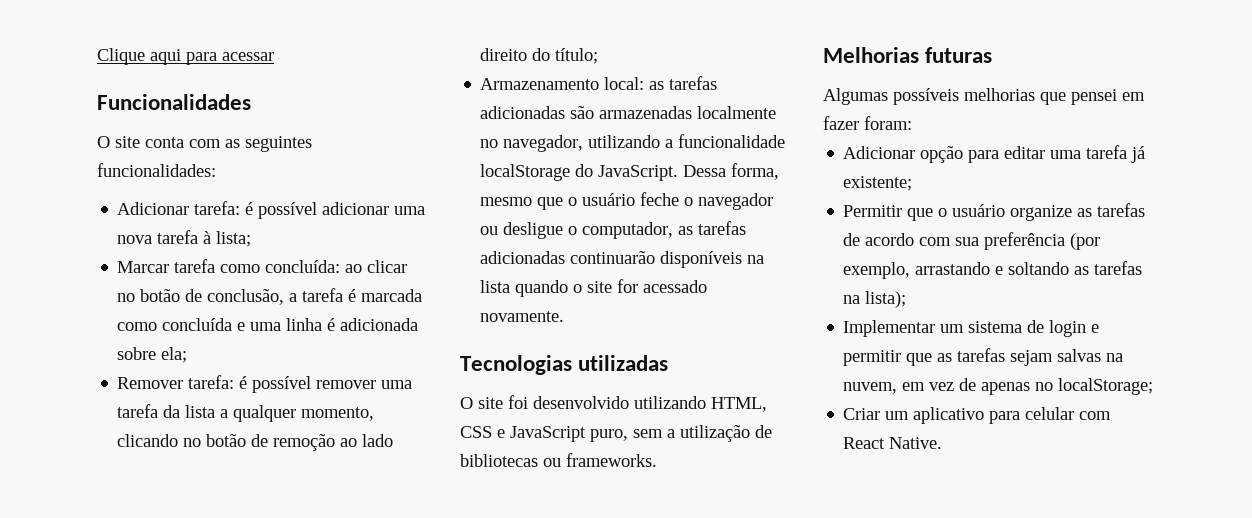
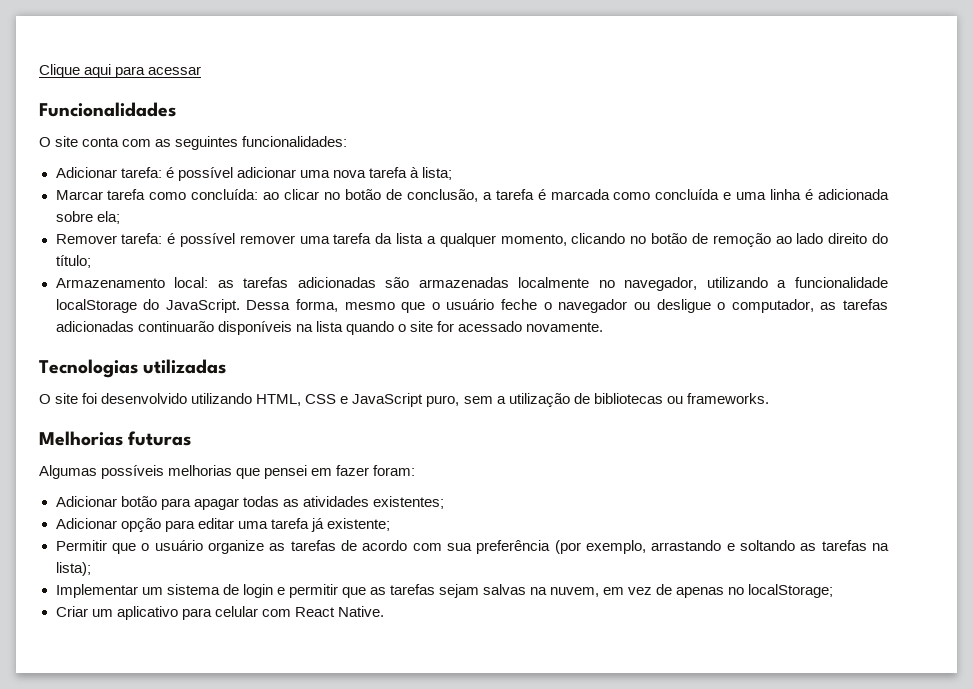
(912, 123) none -> [55,496,444,510] // Adicionar botão para apagar todas as atividades existentes;

